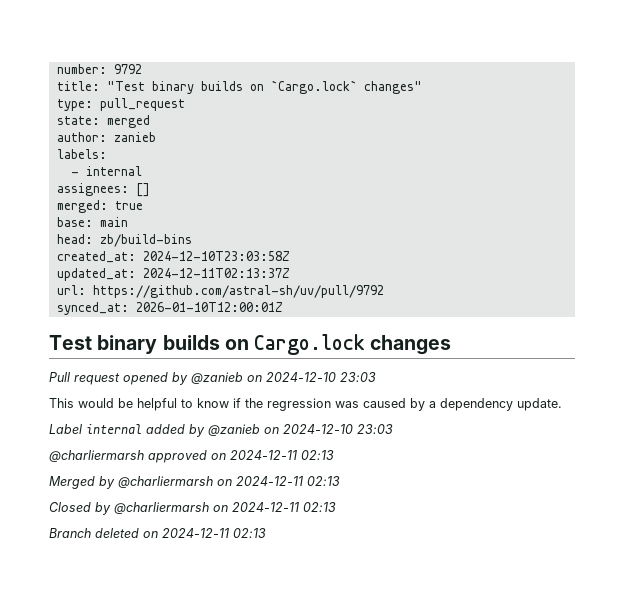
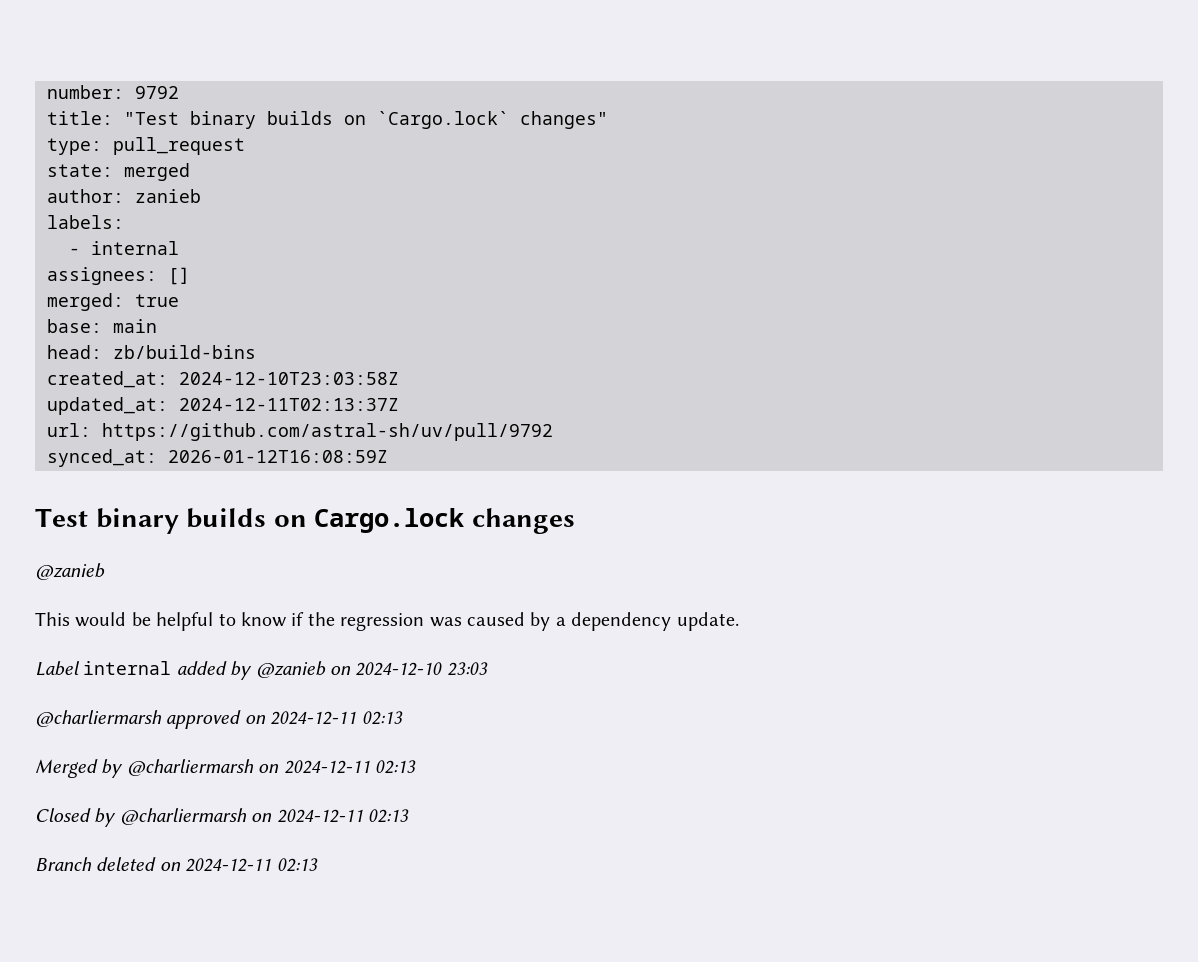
[135,302,283,312] 2026-01-10T12:00:01Z -> [168,450,388,463] 2026-01-12T16:08:59Z
[49,372,376,385] Pull request opened by @zanieb on 2024-12-10 23:03 -> [35,563,105,580] @zanieb

